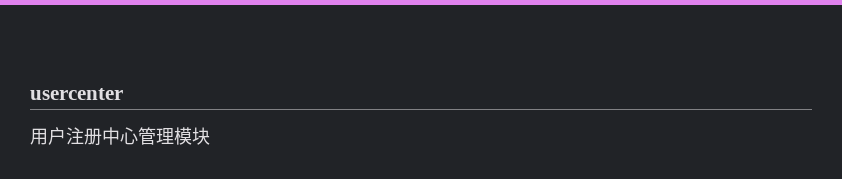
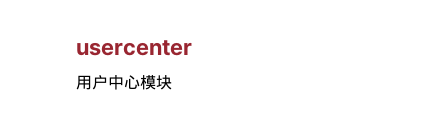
[66,127,174,145] 注册中心管理 -> [108,75,140,90] 中心

